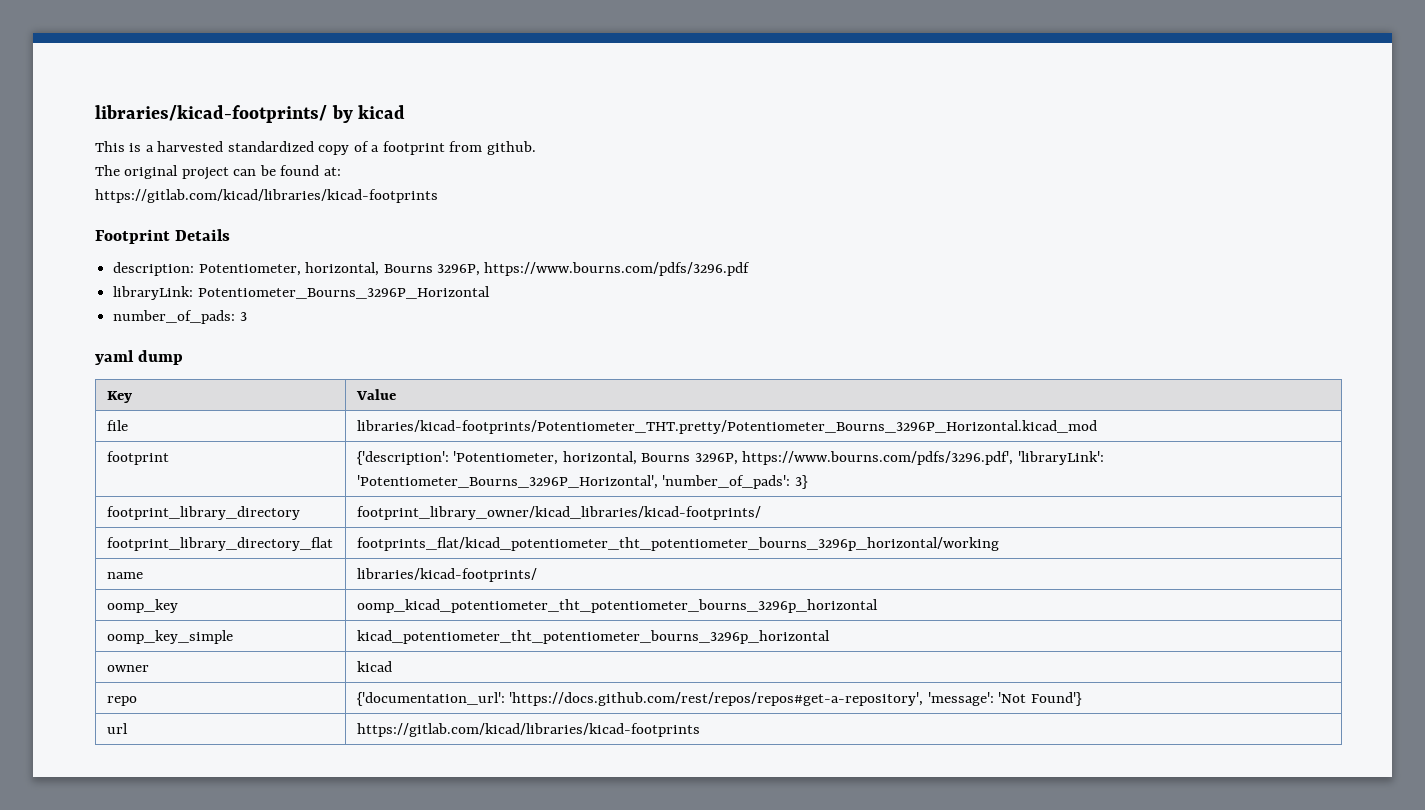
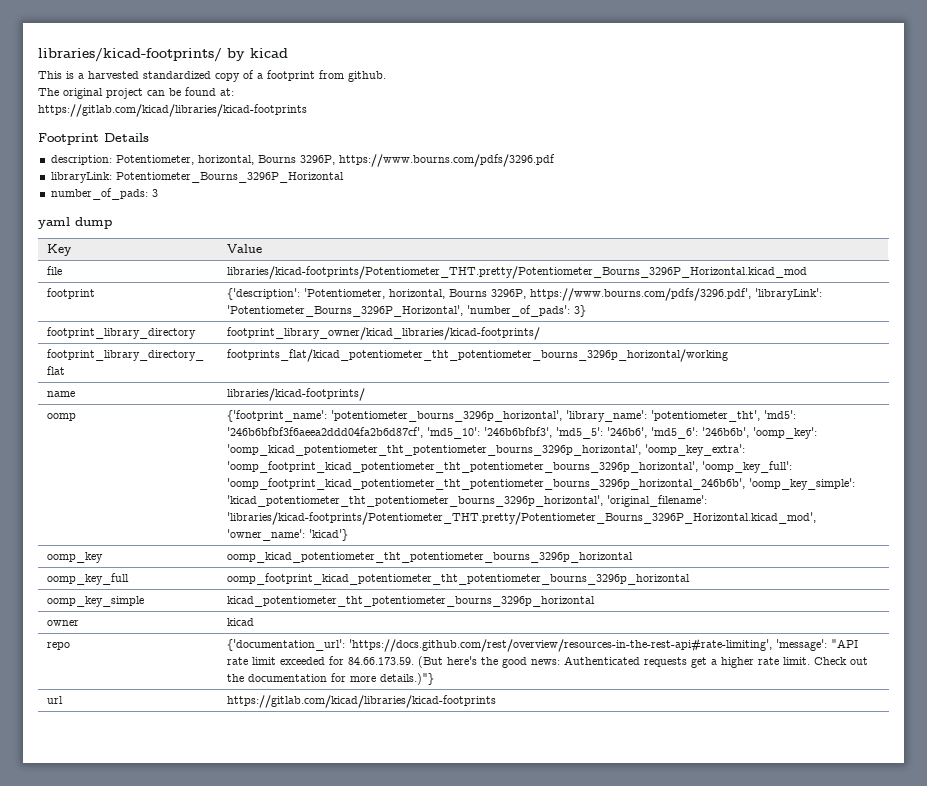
(537, 575) none -> [46,413,76,421] [226,410,796,422] [226,427,817,439] [226,444,745,456] [226,461,792,473] [226,478,855,490] [226,495,707,507] [226,512,816,525] [226,529,348,541] // oomp | {'footprint_name': 'potentiometer_bourns_3296p_horizontal', 'library_name': 'potentiometer_tht', 'md5': '246b6bfbf3f6aeea2ddd04fa2b6d87cf', 'md5_10': '246b6bfbf3', 'md5_5': '246b6', 'md5_6': '246b6b', 'oomp_key': 'oomp_kicad_potentiometer_tht_potentiometer_bourns_3296p_horizontal', 'oomp_key_extra': 'oomp_footprint_kicad_potentiometer_tht_potentiometer_bourns_3296p_horizontal', 'oomp_key_full': 'oomp_footprint_kicad_potentiometer_tht_potentiometer_bourns_3296p_horizontal_246b6b', 'oomp_key_simple': 'kicad_potentiometer_tht_potentiometer_bourns_3296p_horizontal', 'original_filename': 'libraries/kicad-footprints/Potentiometer_THT.pretty/Potentiometer_Bourns_3296P_Horizontal.kicad_mod', 'owner_name': 'kicad'}
(878, 606) none -> [46,573,129,585] [226,573,690,585] // oomp_key_full | oomp_footprint_kicad_potentiometer_tht_potentiometer_bourns_3296p_horizontal
[509,692,1082,706] 'https://docs.github.com/rest/repos/repos#get-a-repository', 'message': 'Not Found'} -> [348,638,858,652] [226,656,868,668] [226,673,434,685] 'https://docs.github.com/rest/overview/resources-in-the-rest-api#rate-limiting', 'message': "API rate limit exceeded for 84.66.173.59. (But here's the good news: Authenticated requests get a higher rate limit. Check out the documentation for more details.)"}

